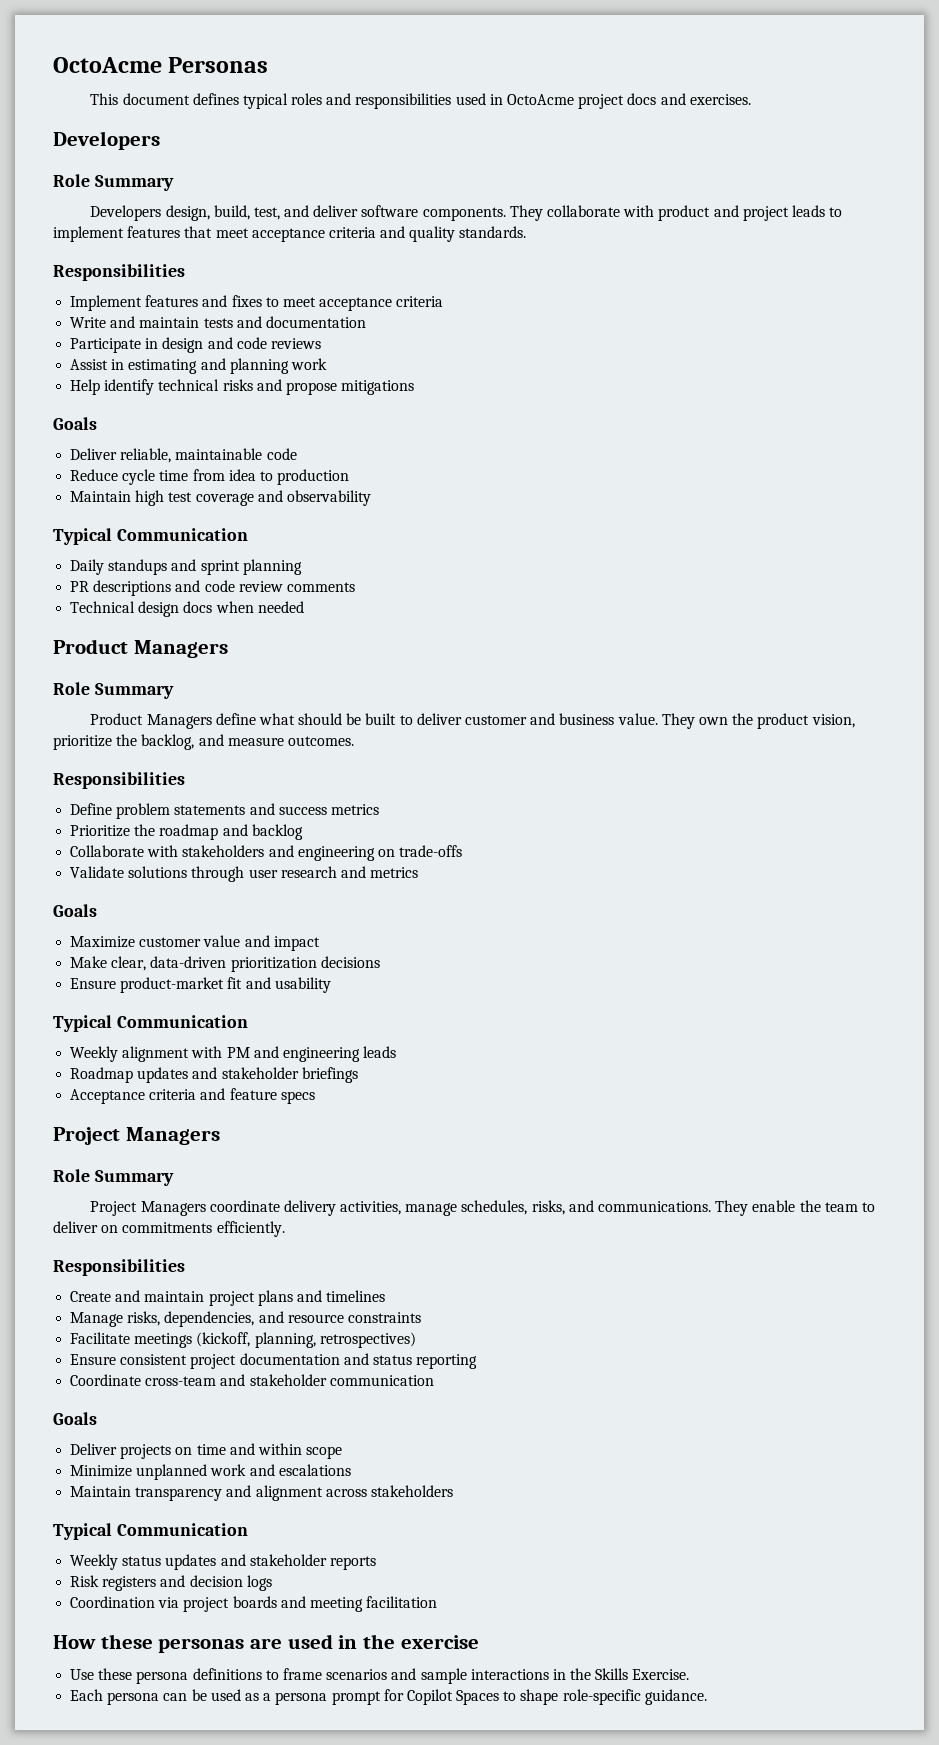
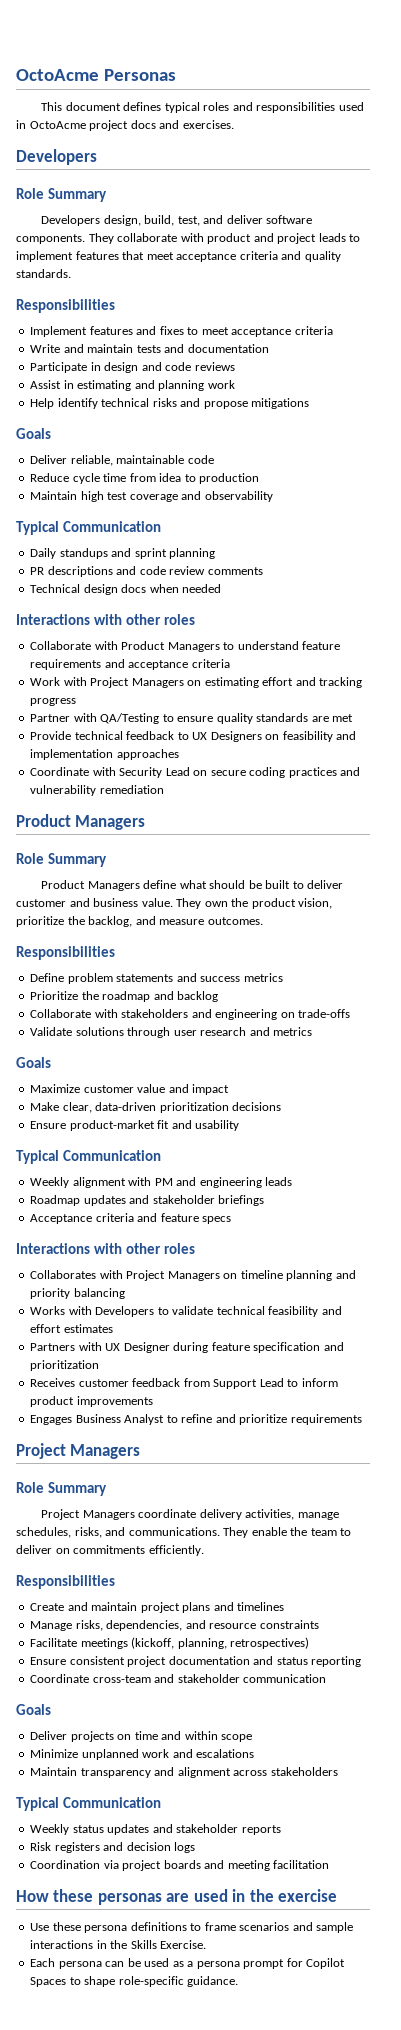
(304, 607) none -> [16,614,195,625] [30,641,341,652] [30,659,230,670] [30,677,363,688] [30,698,77,706] [30,713,354,724] [30,731,357,742] [30,749,179,760] [30,767,361,778] [30,785,164,796] // Interactions with other roles // Collaborate with Product Managers to understand feature requirements and acceptance criteria // Work with Project Managers on estimating effort and tracking progress // Partner with QA/Testing to ensure quality standards are met // Provide technical feedback to UX Designers on feasibility and implementation approaches // Coordinate with Security Lead on secure coding practices and vulnerability remediation
(315, 1097) none -> [16,1243,195,1254] [30,1270,356,1281] [30,1288,125,1299] [30,1306,342,1317] [30,1324,113,1333] [30,1342,344,1353] [30,1360,100,1371] [30,1378,338,1389] [30,1396,153,1407] [30,1414,362,1425] // Interactions with other roles // Collaborates with Project Managers on timeline planning and priority balancing // Works with Developers to validate technical feasibility and effort estimates // Partners with UX Designer during feature specification and prioritization // Receives customer feedback from Support Lead to inform product improvements // Engages Business Analyst to refine and prioritize requirements

